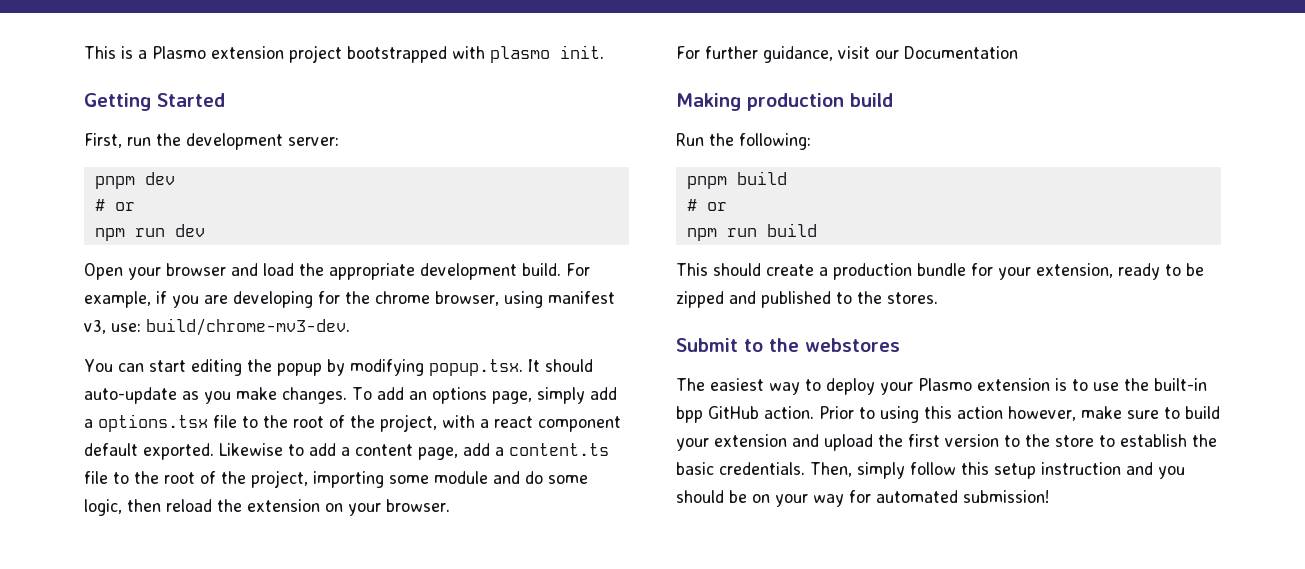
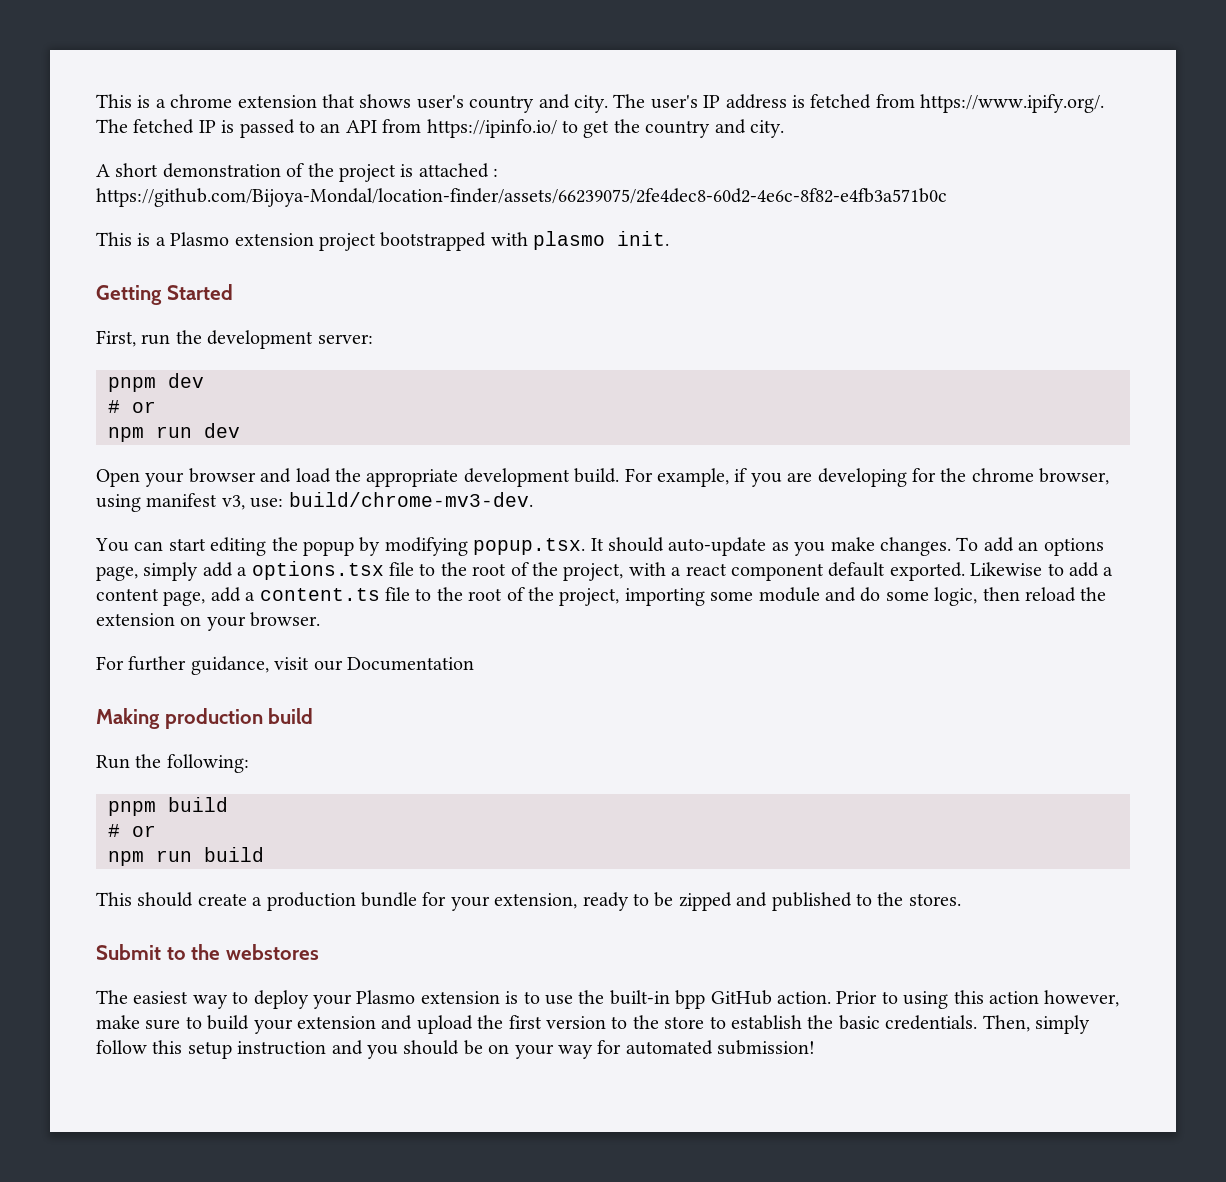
[84,46,147,59] This is a -> [96,94,1105,113] [96,119,784,138] [96,163,499,182] [96,188,947,207] [96,232,166,246] This is a chrome extension that shows user's country and city. The user's IP address is fetched from https://www.ipify.org/. The fetched IP is passed to an API from https://ipinfo.io/ to get the country and city. // A short demonstration of the project is attached : https://github.com/Bijoya-Mondal/location-finder/assets/66239075/2fe4dec8-60d2-4e6c-8f82-e4fb3a571b0c // This is a

